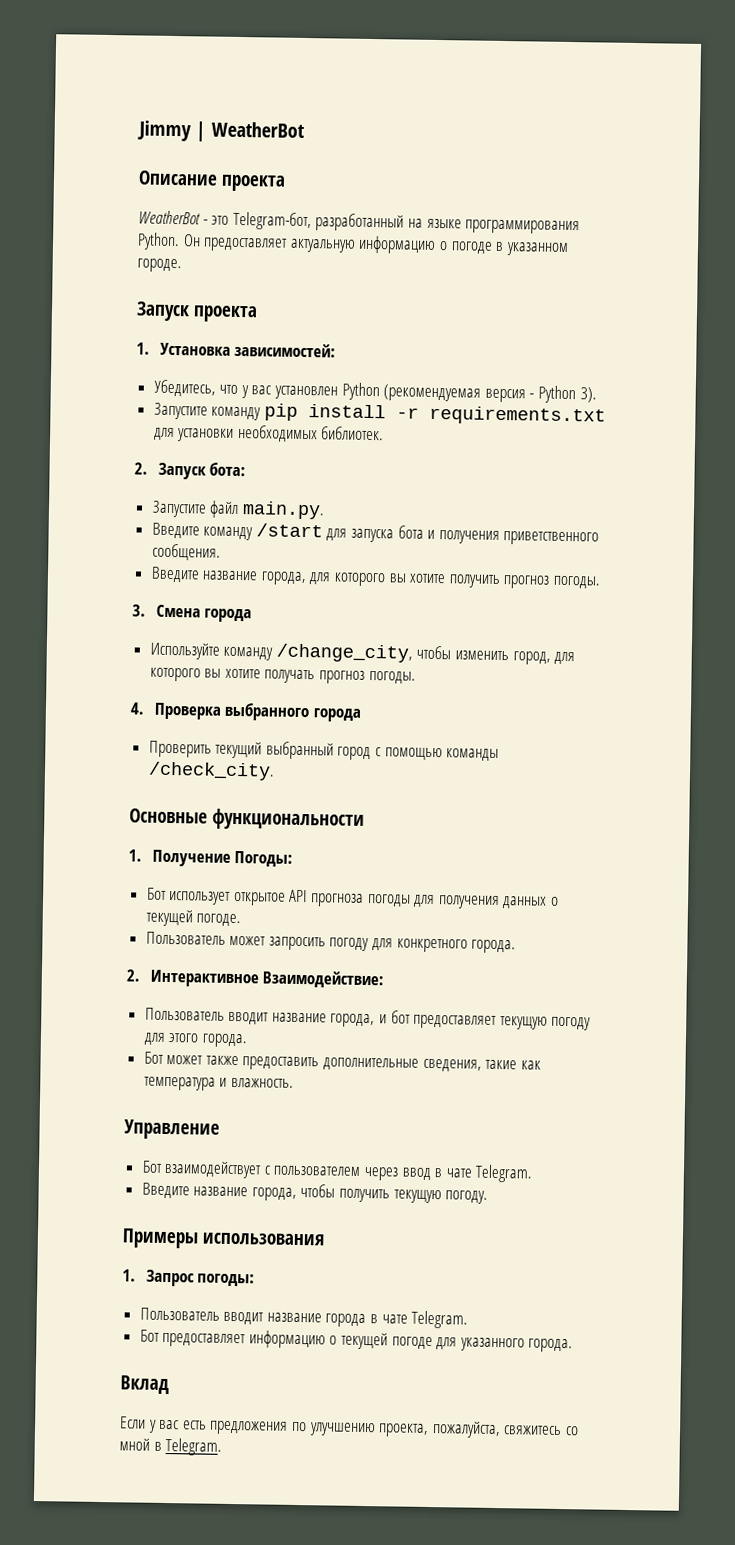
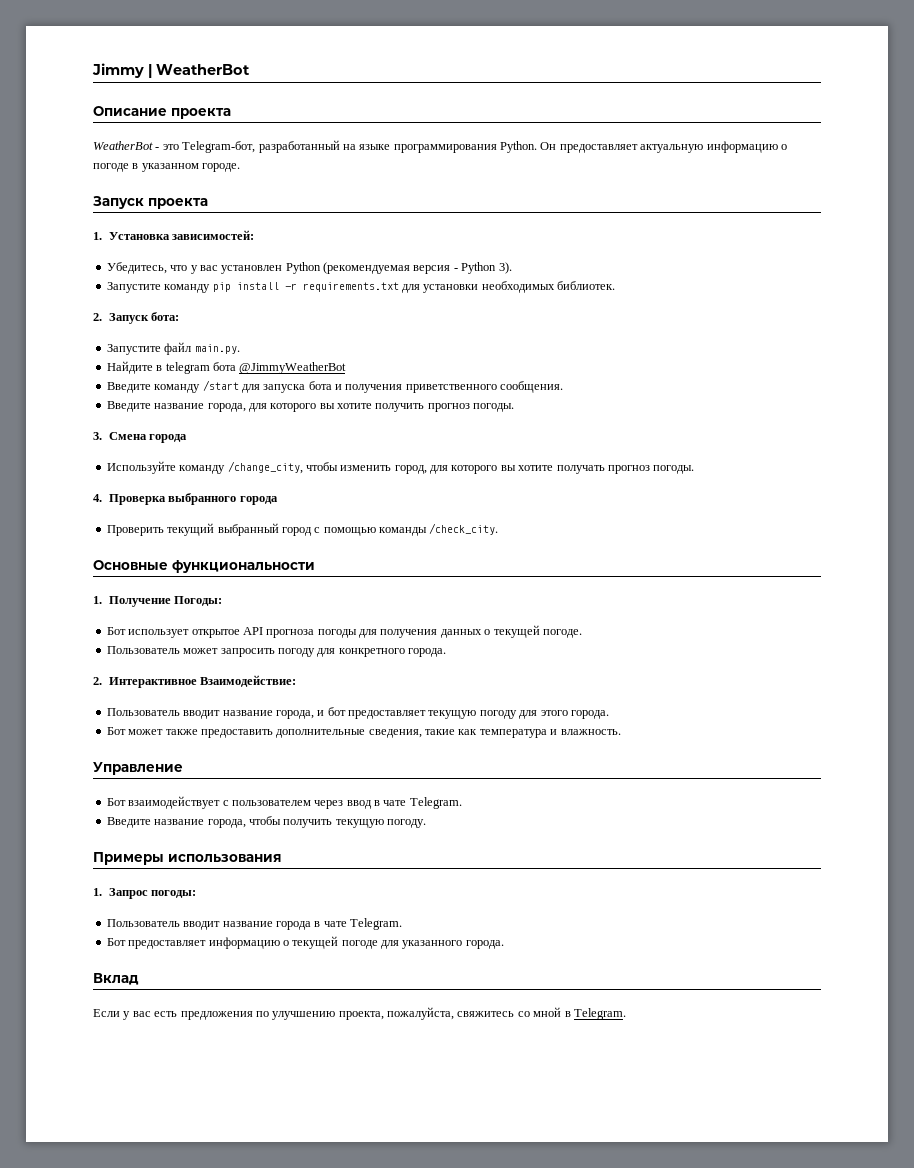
(325, 510) none -> [106,361,347,374] // Найдите в telegram бота @JimmyWeatherBot

